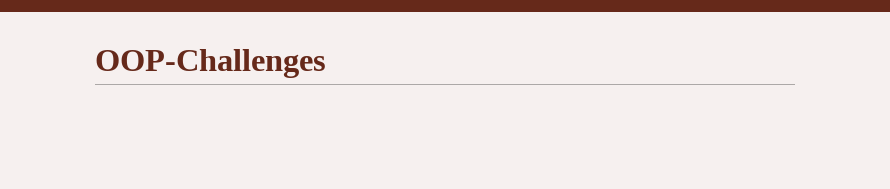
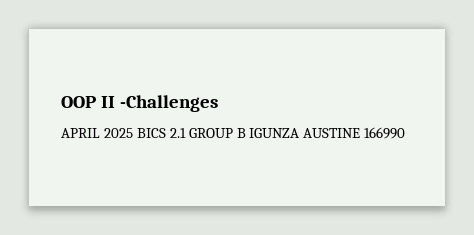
[95,49,326,78] OOP-Challenges -> [61,95,218,112] [61,127,406,139] OOP II -Challenges // APRIL 2025 BICS 2.1 GROUP B IGUNZA AUSTINE 166990

